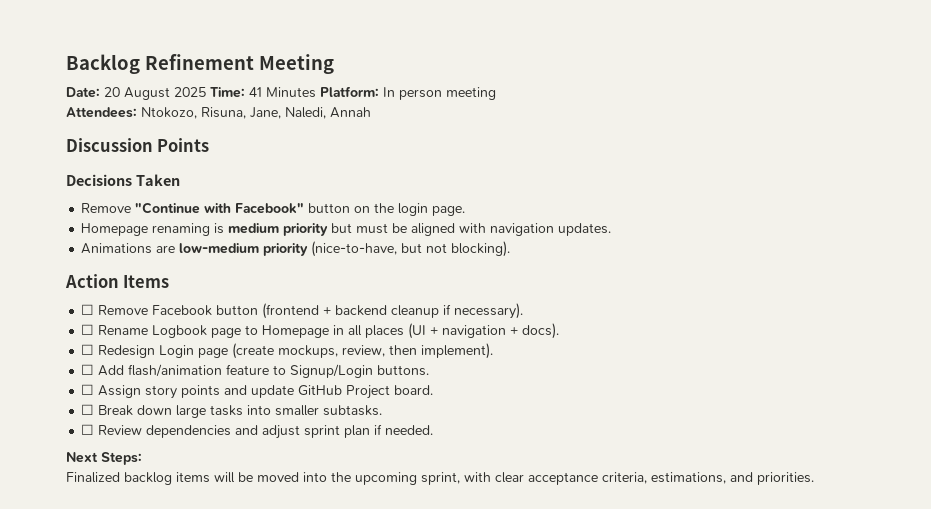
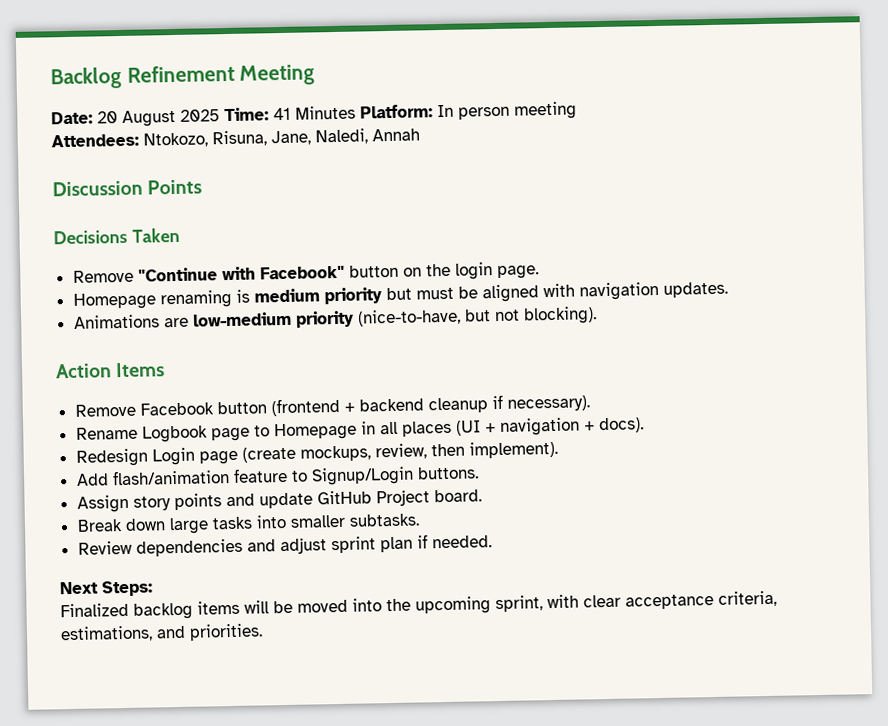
[81,304,95,315] ☐ -> (166, 370) none
[81,324,95,335] ☐ -> (590, 403) none
[81,344,95,355] ☐ -> (644, 425) none
[81,364,95,375] ☐ -> (558, 449) none
[81,384,95,395] ☐ -> (479, 473) none
[81,404,95,415] ☐ -> (482, 496) none
[81,424,95,435] ☐ -> (420, 520) none

